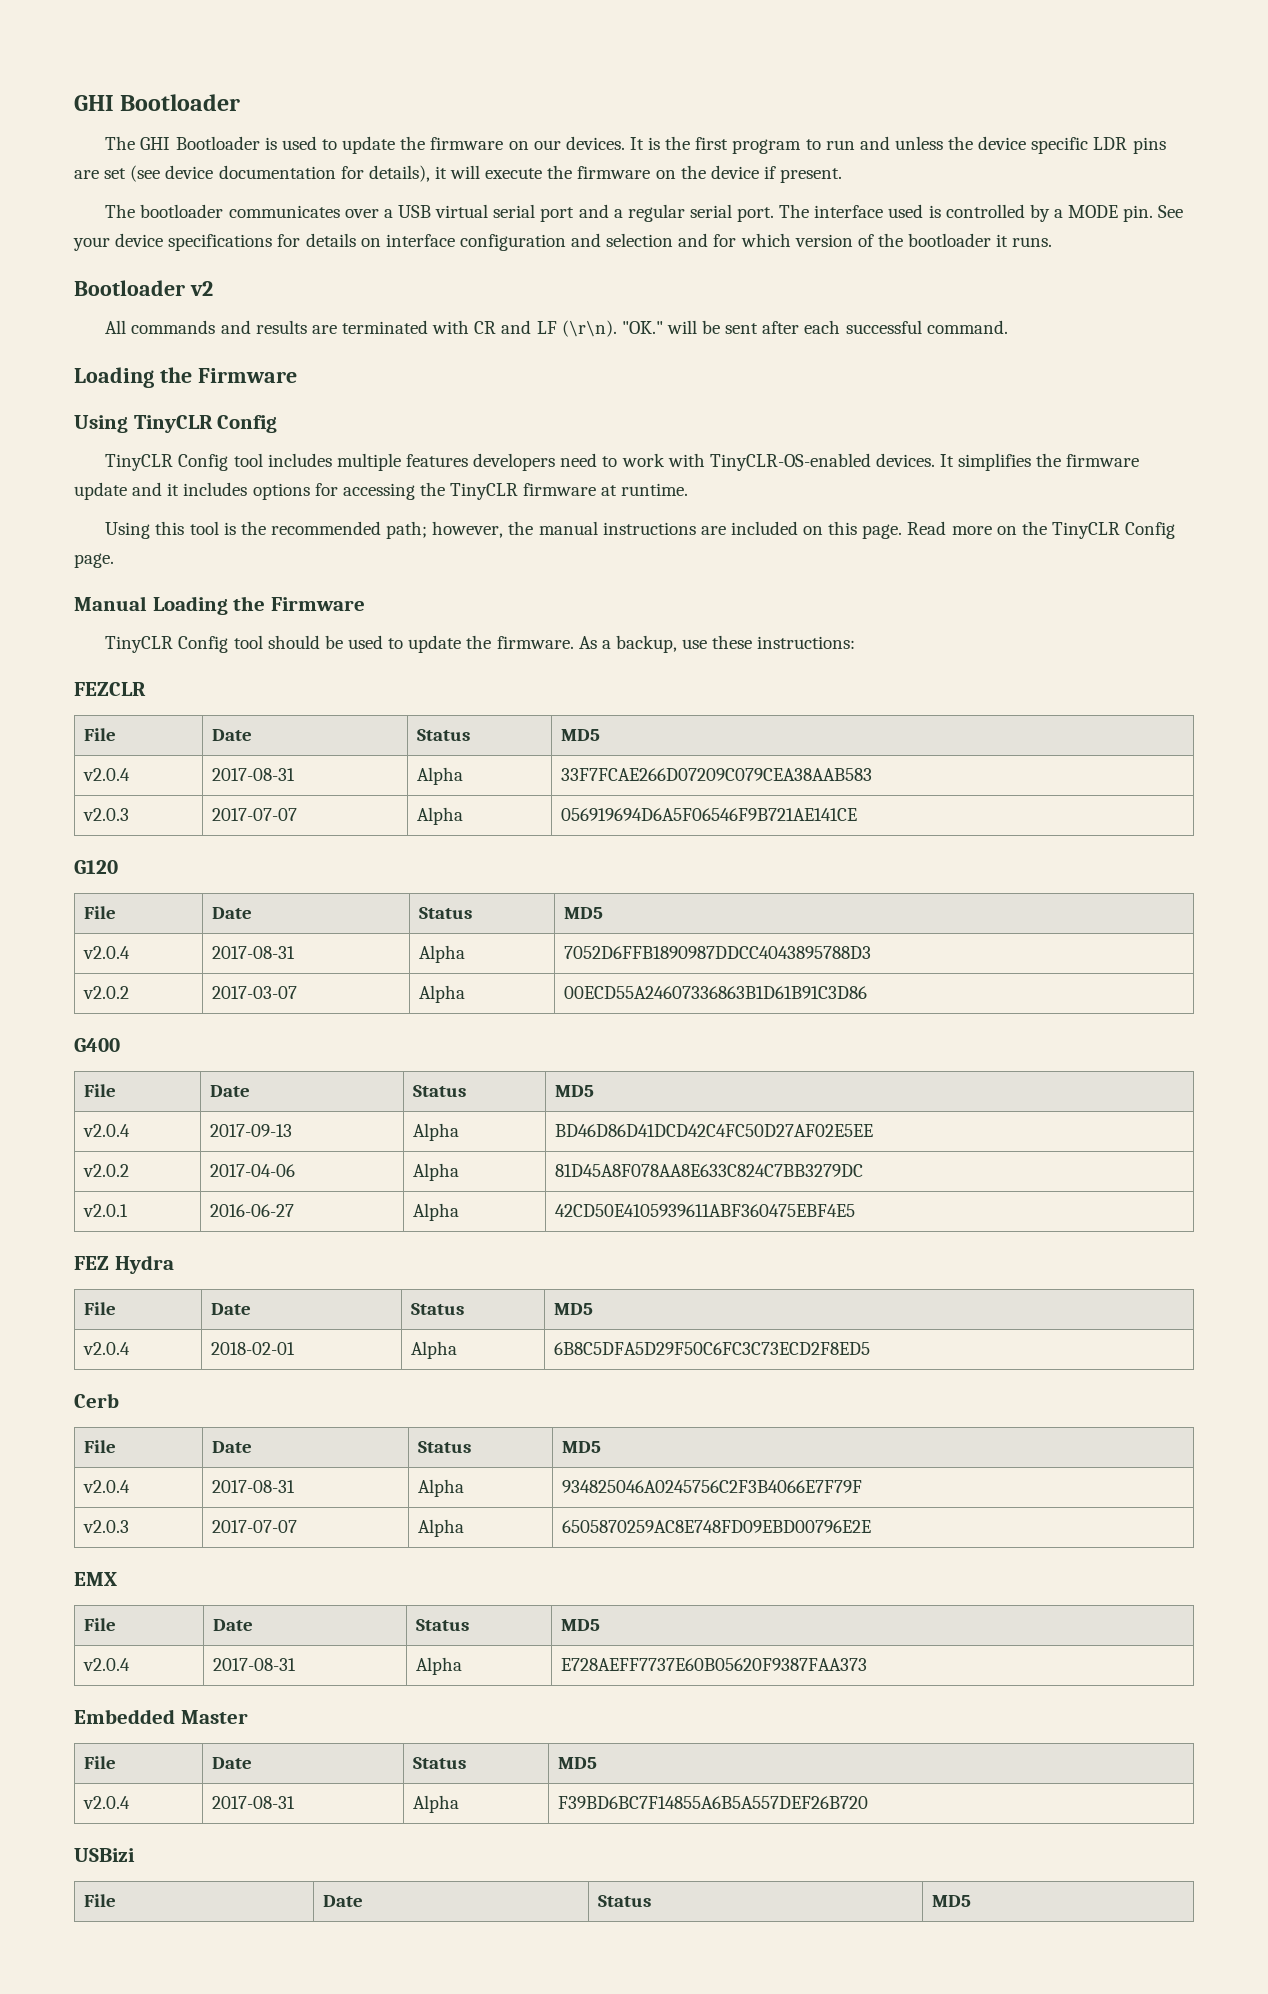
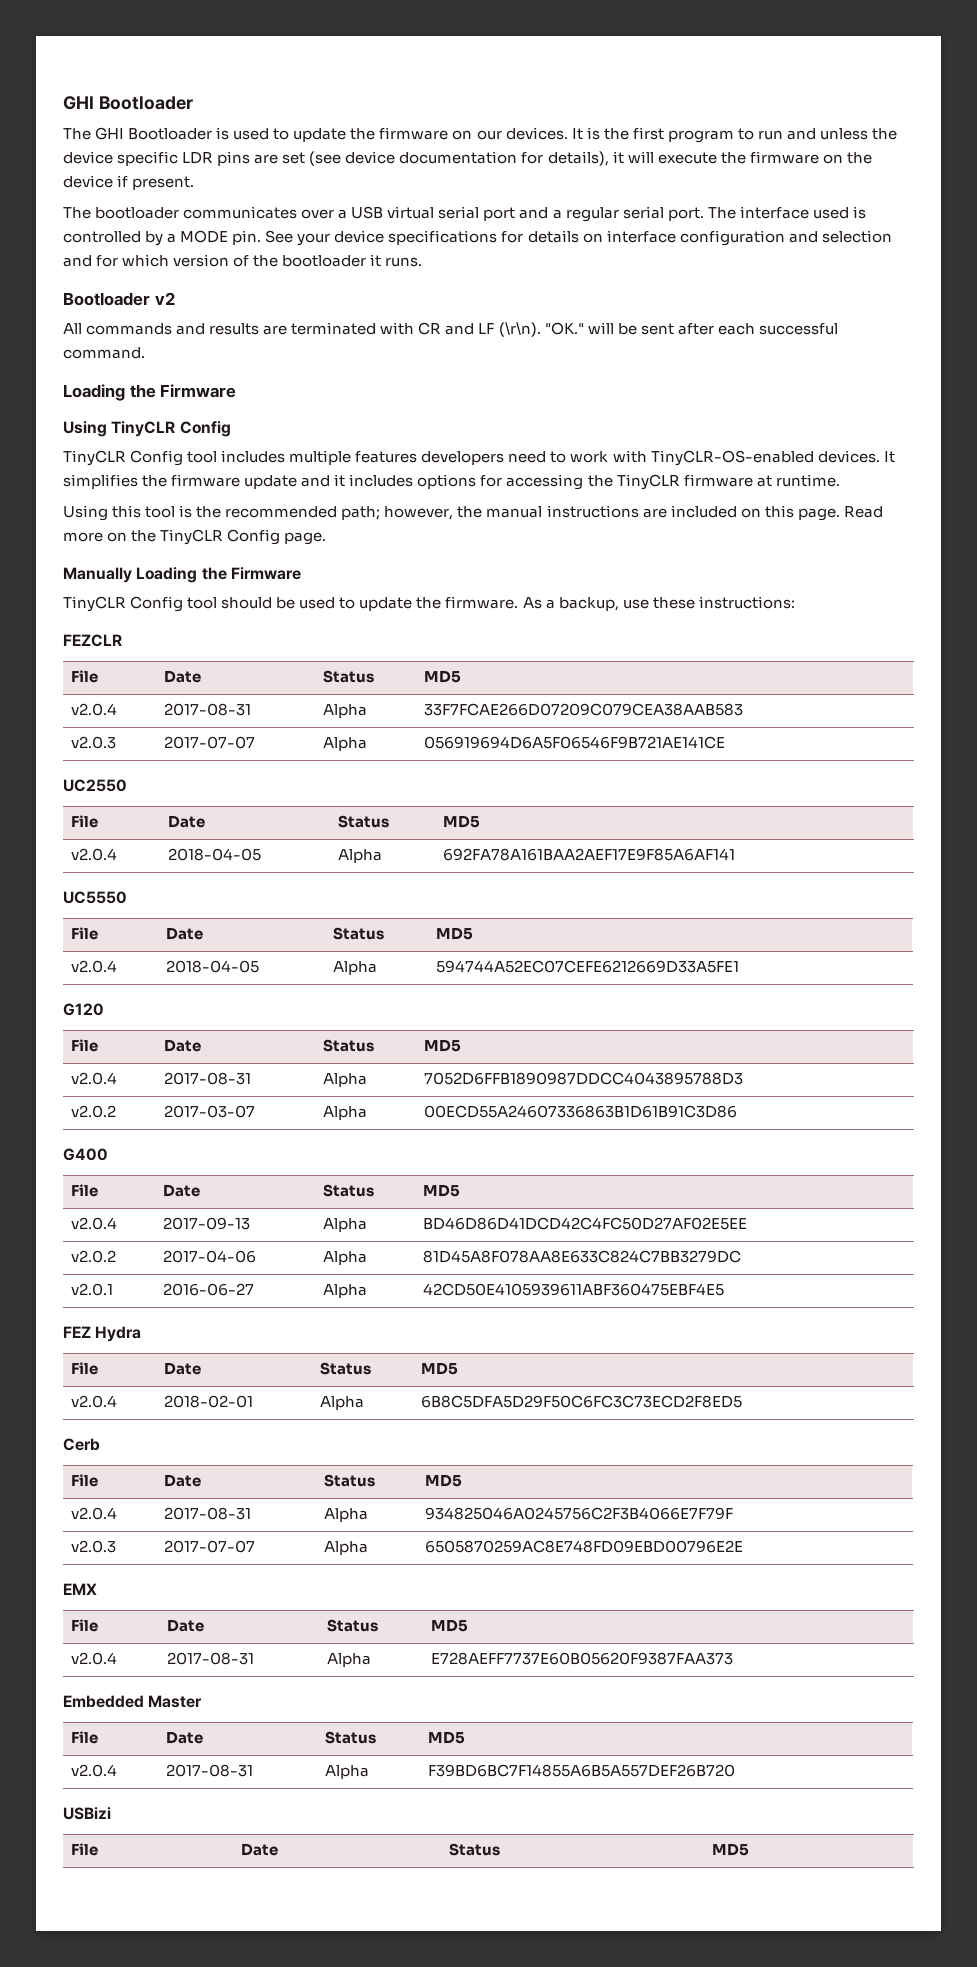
[74,596,147,611] Manual -> [63,567,132,583] Manually
(858, 814) none -> [63,779,127,792] [71,815,99,828] [168,815,206,828] [338,815,390,828] [443,815,481,828] [71,848,118,861] [168,848,262,861] [338,849,383,863] [443,848,736,861] [63,891,127,904] [71,927,99,940] [166,927,204,940] [333,927,385,940] [436,927,474,940] [71,960,118,973] [166,960,260,973] [333,961,378,975] [436,960,740,973] // UC2550 // File | Date | Status | MD5 // v2.0.4 | 2018-04-05 | Alpha | 692FA78A161BAA2AEF17E9F85A6AF141 // UC5550 // File | Date | Status | MD5 // v2.0.4 | 2018-04-05 | Alpha | 594744A52EC07CEFE6212669D33A5FE1

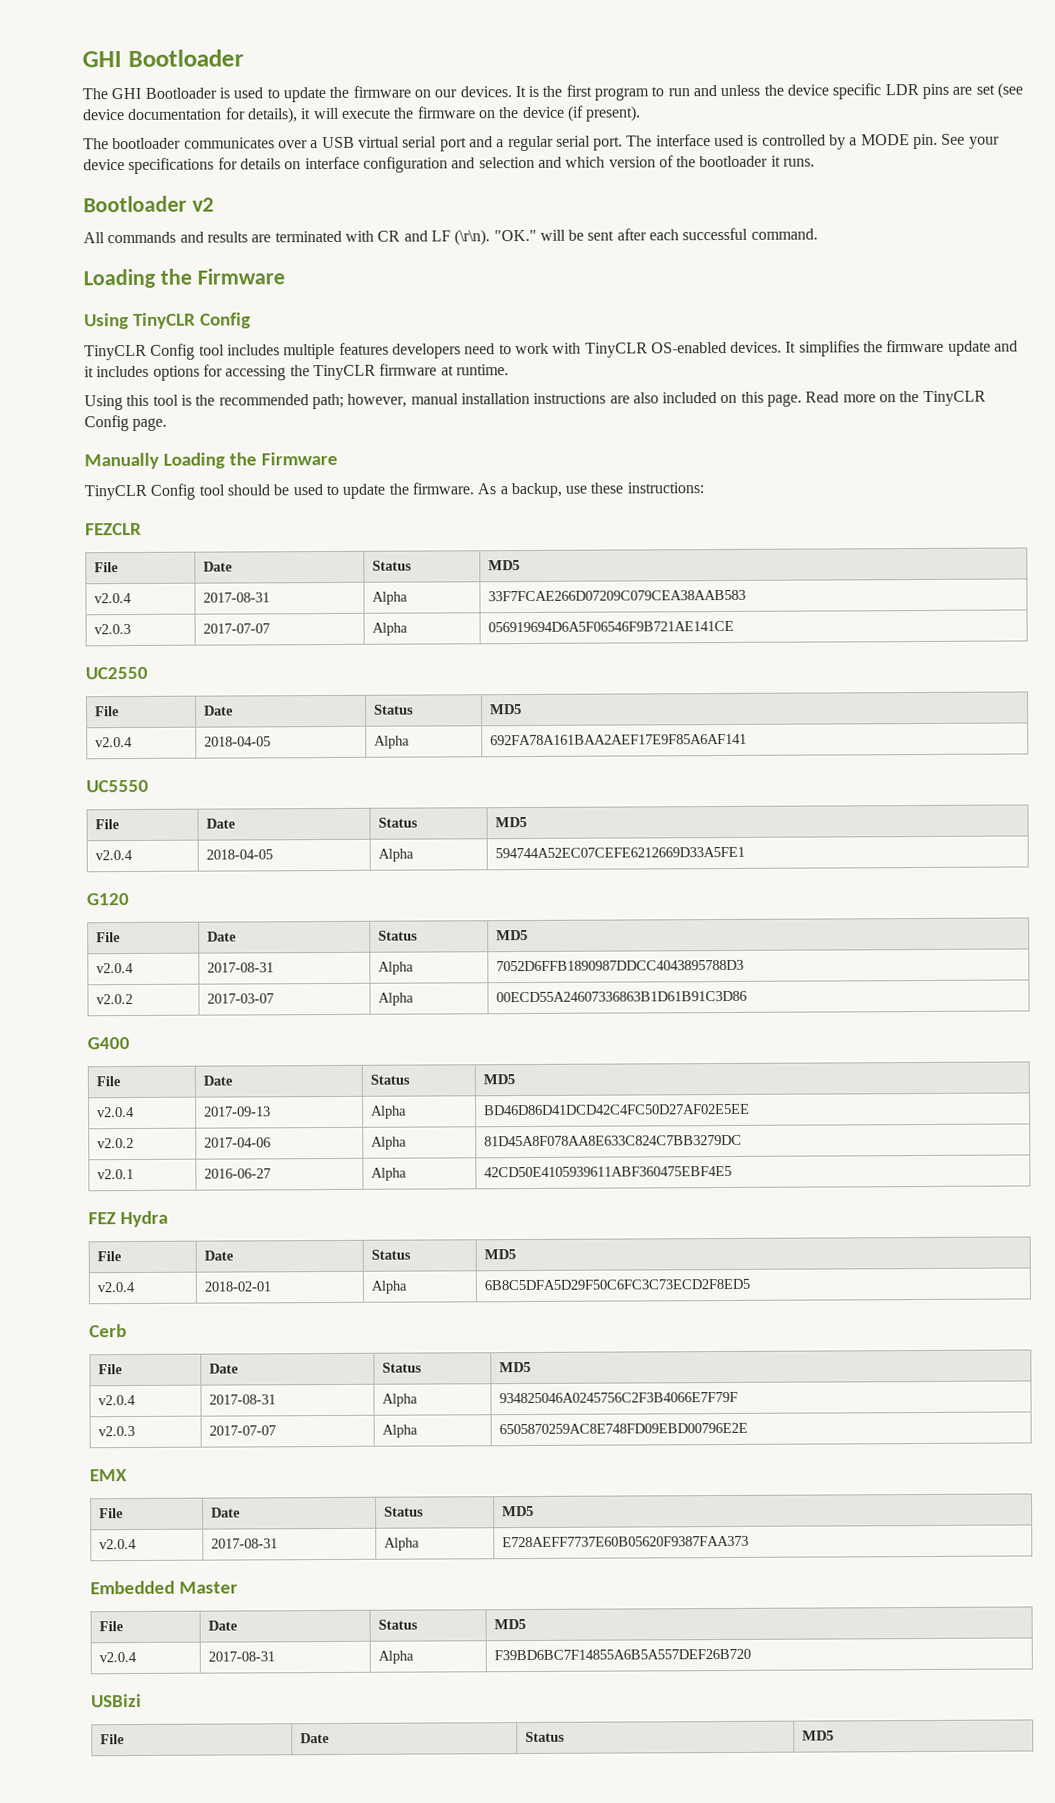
[117,175,195,190] if present. -> [566,105,642,122] (if present).
[96,255,119,267] for -> (562, 162) none
[650,450,814,466] TinyCLR-OS-enabled -> [584,341,727,358] TinyCLR OS-enabled
[457,506,543,518] the manual -> [410,392,530,405] manual installation
(667, 513) none -> [632,392,659,404] also

